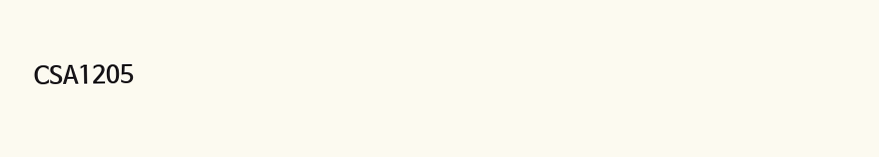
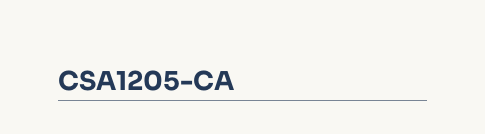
[33,64,135,85] CSA1205 -> [58,70,234,91] CSA1205-CA

